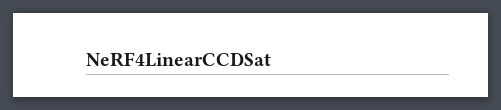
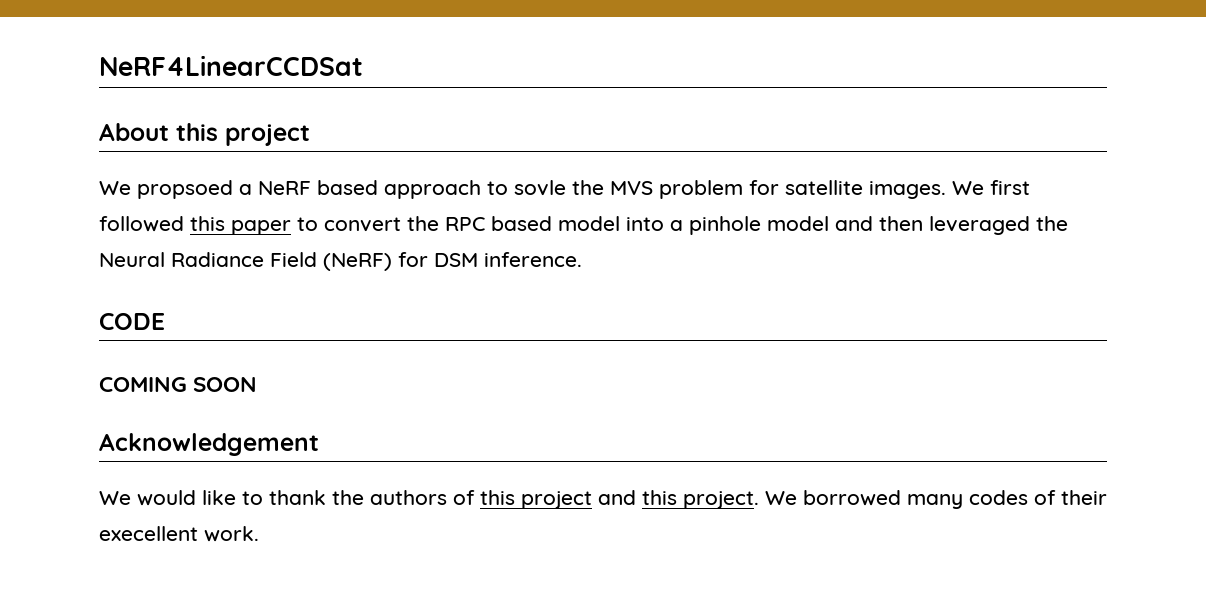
(271, 59) none -> [99,123,310,146] [99,180,1030,199] [99,216,1068,235] [99,252,582,271] [99,313,165,330] [99,377,258,392] [99,433,319,456] [99,490,1107,509] [99,526,259,542] // About this project // We propsoed a NeRF based approach to sovle the MVS problem for satellite images. We first followed this paper to convert the RPC based model into a pinhole model and then leveraged the Neural Radiance Field (NeRF) for DSM inference. // CODE // COMING SOON // Acknowledgement // We would like to thank the authors of this project and this project. We borrowed many codes of their execellent work.

